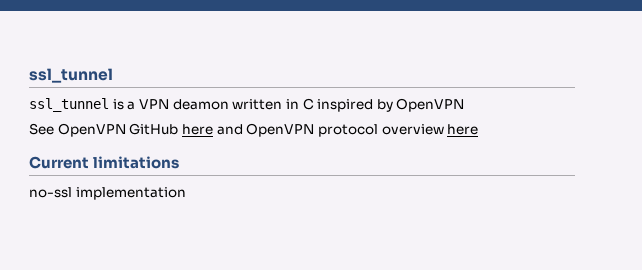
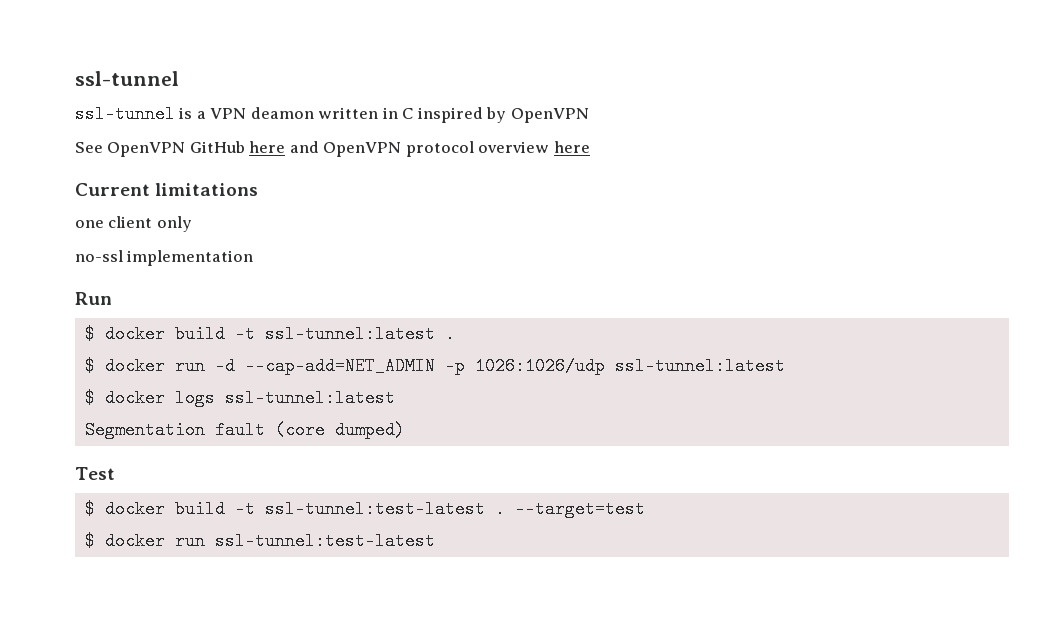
[29,68,113,83] [29,98,109,112] ssl_tunnel // ssl_tunnel -> [75,71,179,86] [75,105,175,123] ssl-tunnel // ssl-tunnel
(180, 162) none -> [75,216,192,232] // one client only
(186, 193) none -> [75,292,112,305] [84,325,455,343] [84,357,785,375] [84,389,395,407] [84,421,405,439] [75,467,115,480] [84,500,645,518] [84,532,435,550] // Run // $ docker build -t ssl-tunnel:latest . // $ docker run -d --cap-add=NET_ADMIN -p 1026:1026/udp ssl-tunnel:latest // $ docker logs ssl-tunnel:latest // Segmentation fault (core dumped) // Test // $ docker build -t ssl-tunnel:test-latest . --target=test // $ docker run ssl-tunnel:test-latest

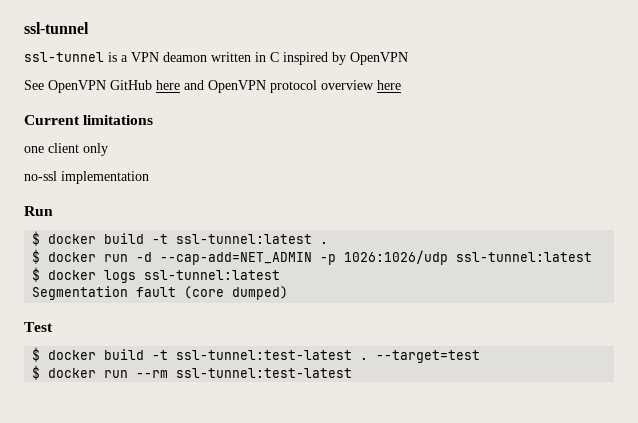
(205, 541) none -> [136,370,169,378] --rm

